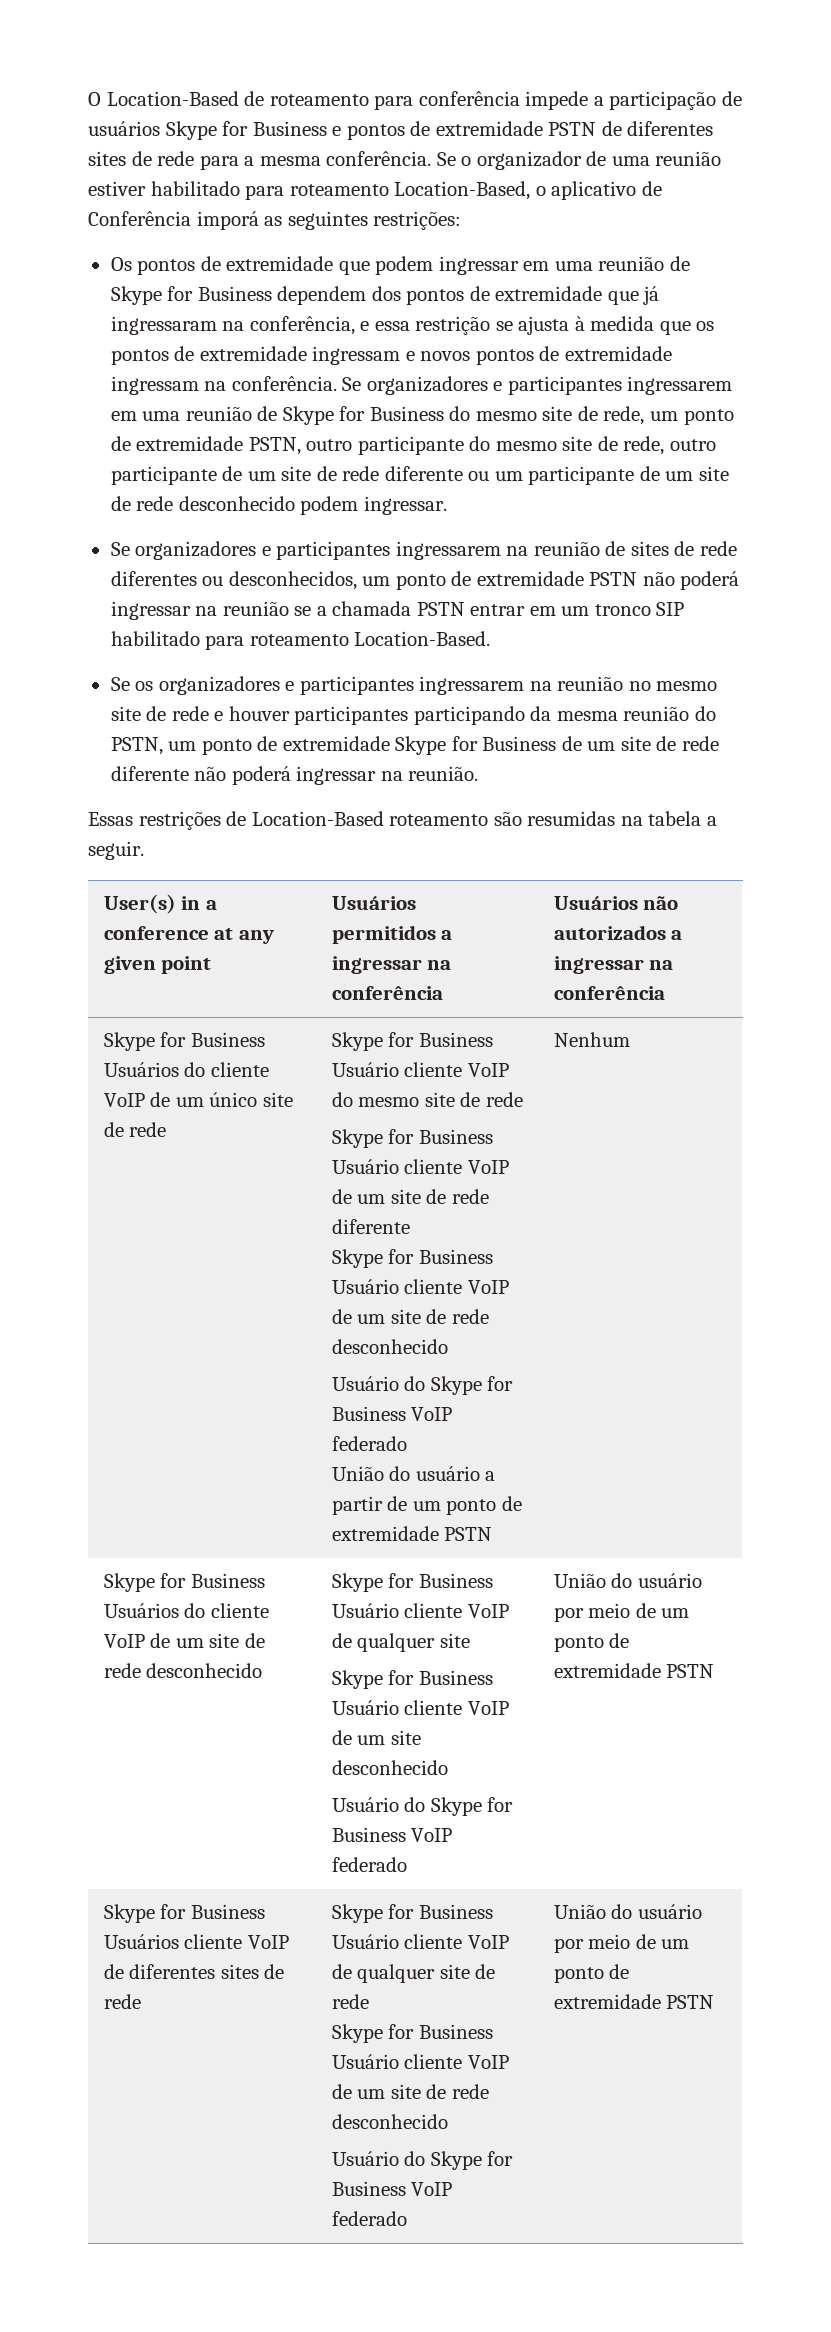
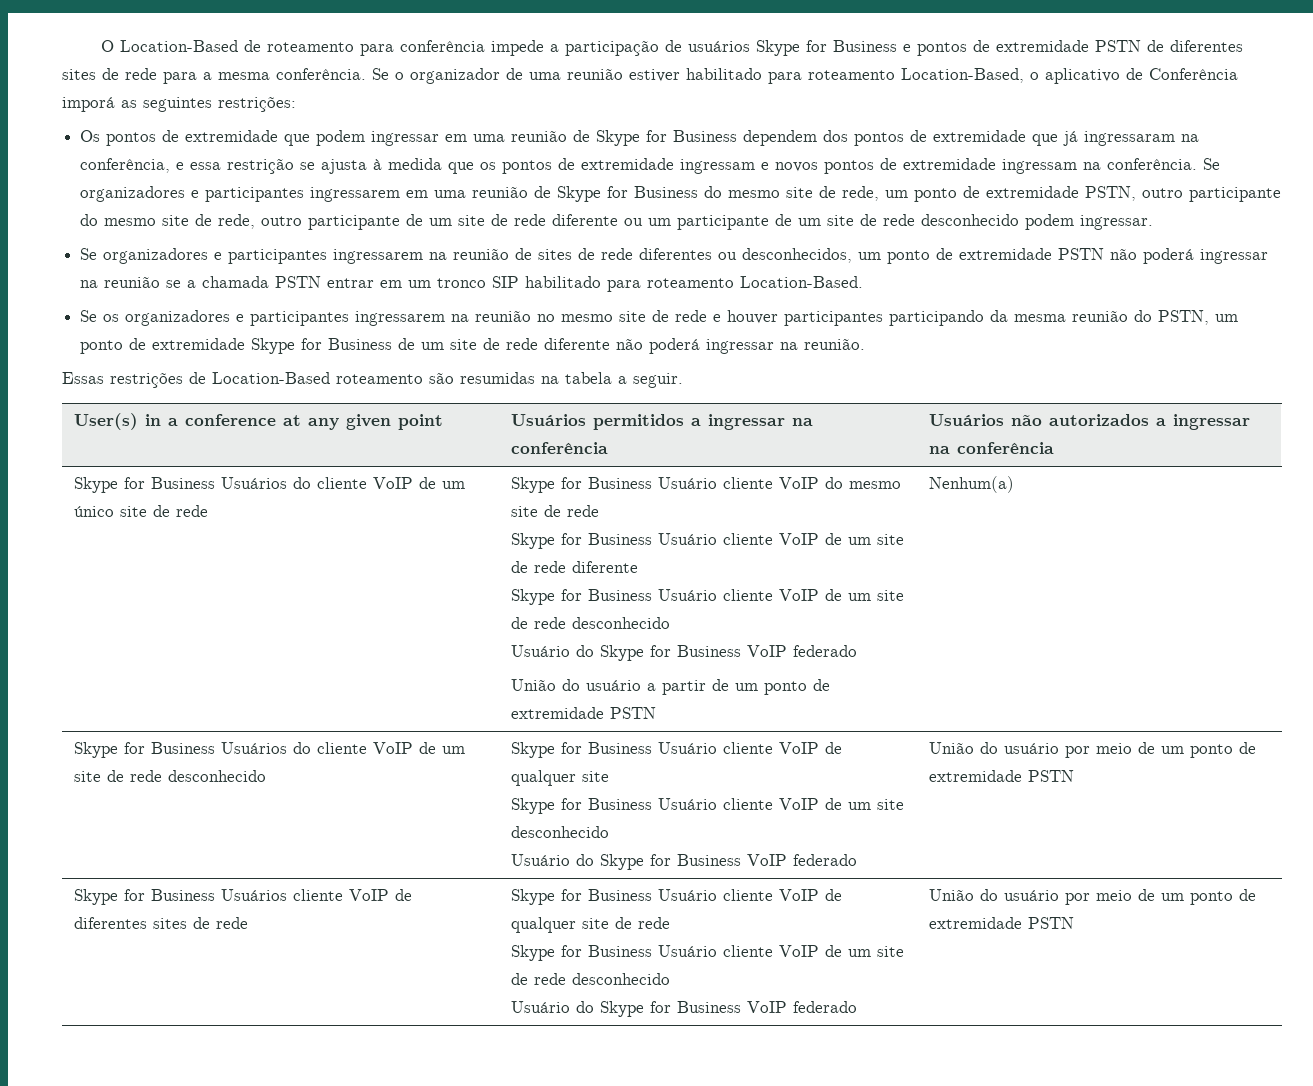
[553,1032,630,1047] Nenhum -> [928,476,1014,493] Nenhum(a)

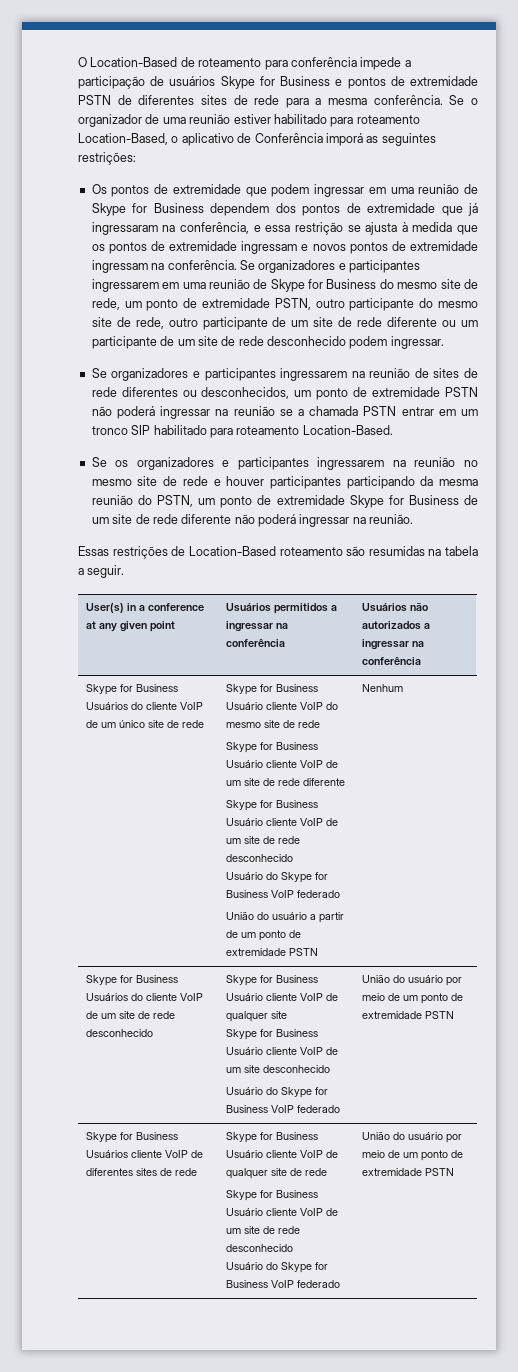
[928,476,1014,493] Nenhum(a) -> [362,684,404,692] Nenhum

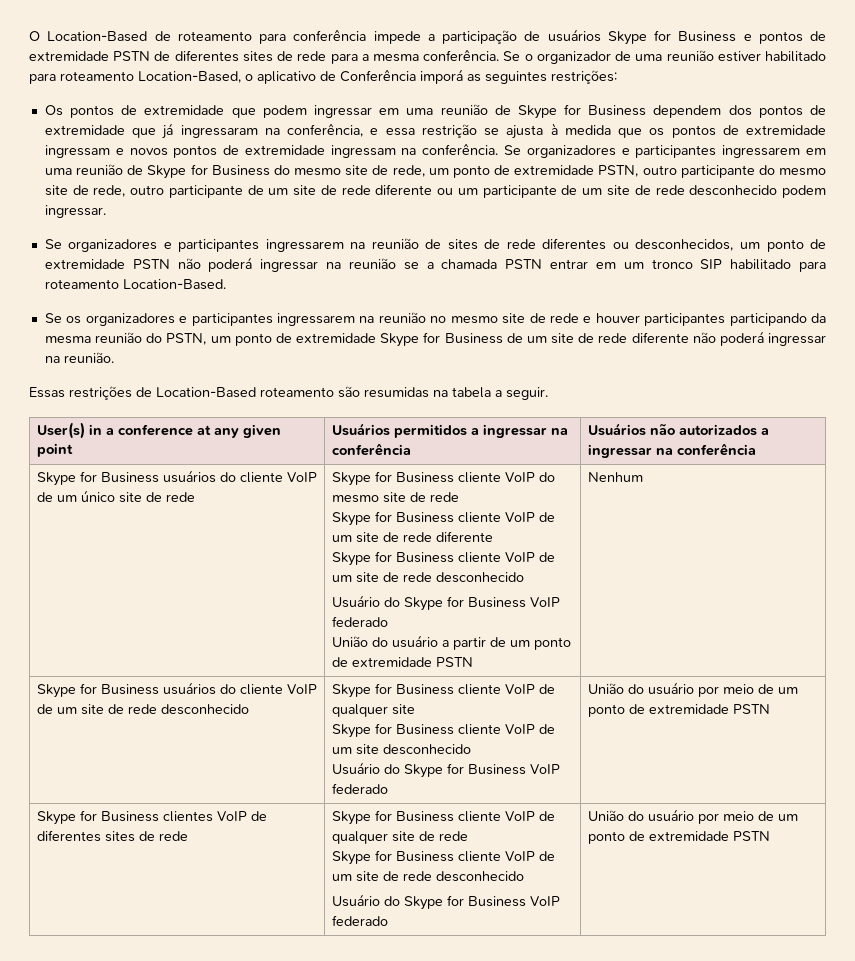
[86,702,129,710] Usuários -> [162,470,216,483] usuários
[226,702,264,710] Usuário -> (454, 477) none
[226,760,264,768] Usuário -> (454, 517) none
[226,818,264,826] Usuário -> (454, 557) none
[86,993,129,1001] Usuários -> [162,682,216,695] usuários
[226,993,264,1001] Usuário -> (454, 689) none
[226,1047,264,1055] Usuário -> (454, 729) none
[86,1150,163,1158] Usuários cliente -> [162,811,213,822] clientes
[226,1150,264,1158] Usuário -> (454, 816) none
[226,1208,264,1216] Usuário -> (454, 856) none

